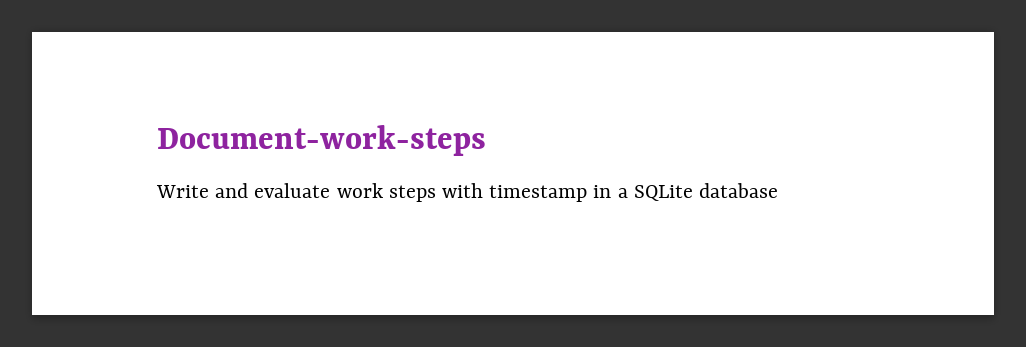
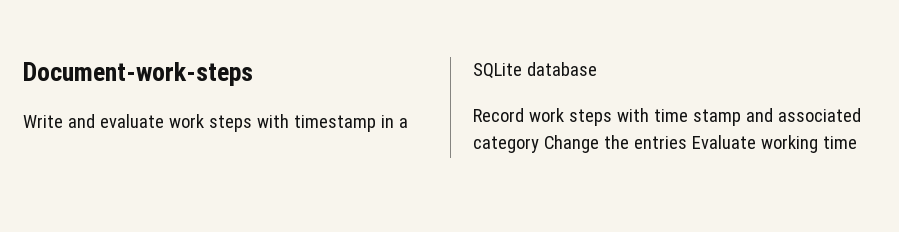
(779, 190) none -> [473,108,861,126] [473,135,857,153] // Record work steps with time stamp and associated category Change the entries Evaluate working time

